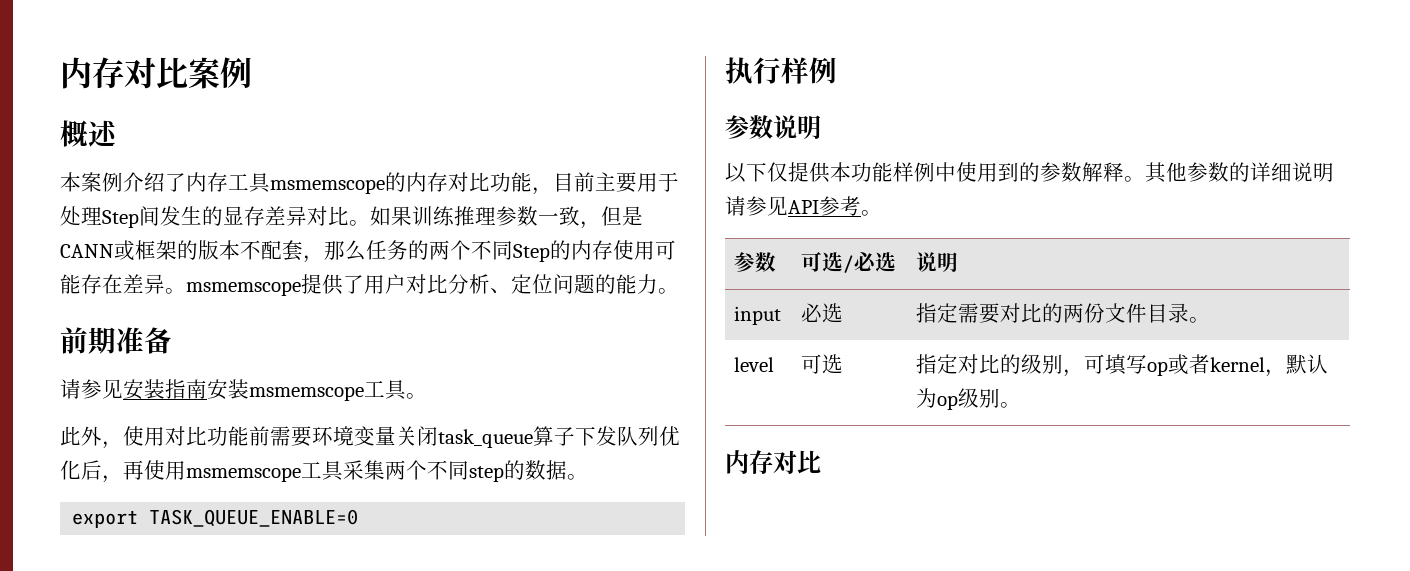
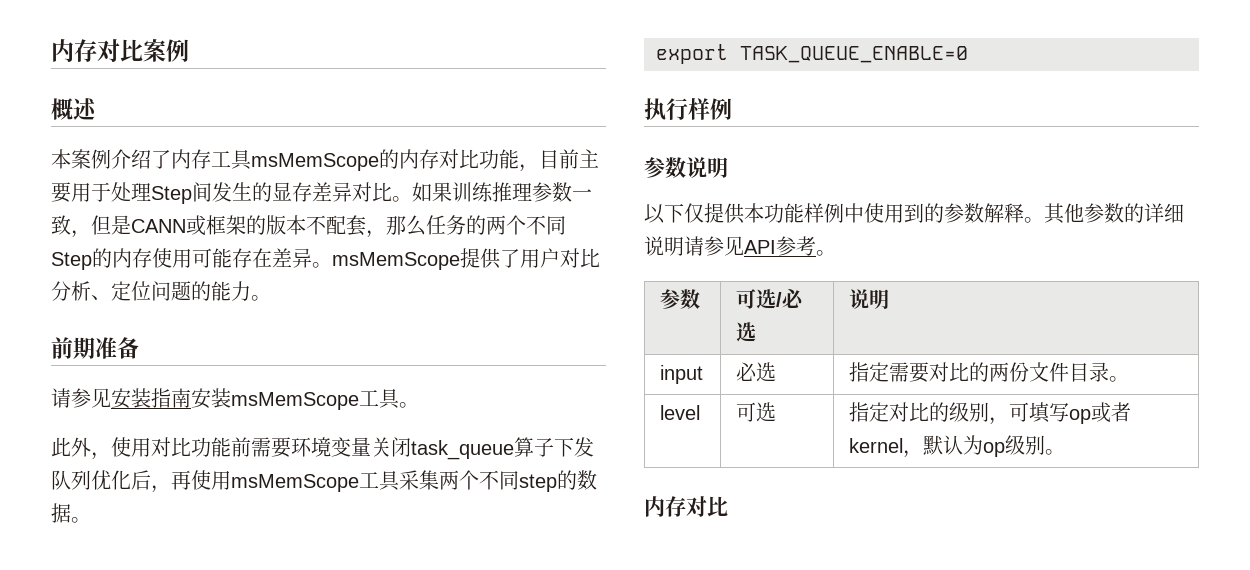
[270,179,385,194] msmemscope -> [251,153,379,171] msMemScope
[186,281,301,296] msmemscope -> [332,252,460,270] msMemScope
[249,386,364,401] msmemscope -> [231,392,359,410] msMemScope
[186,467,301,482] msmemscope -> [231,474,359,492] msMemScope

